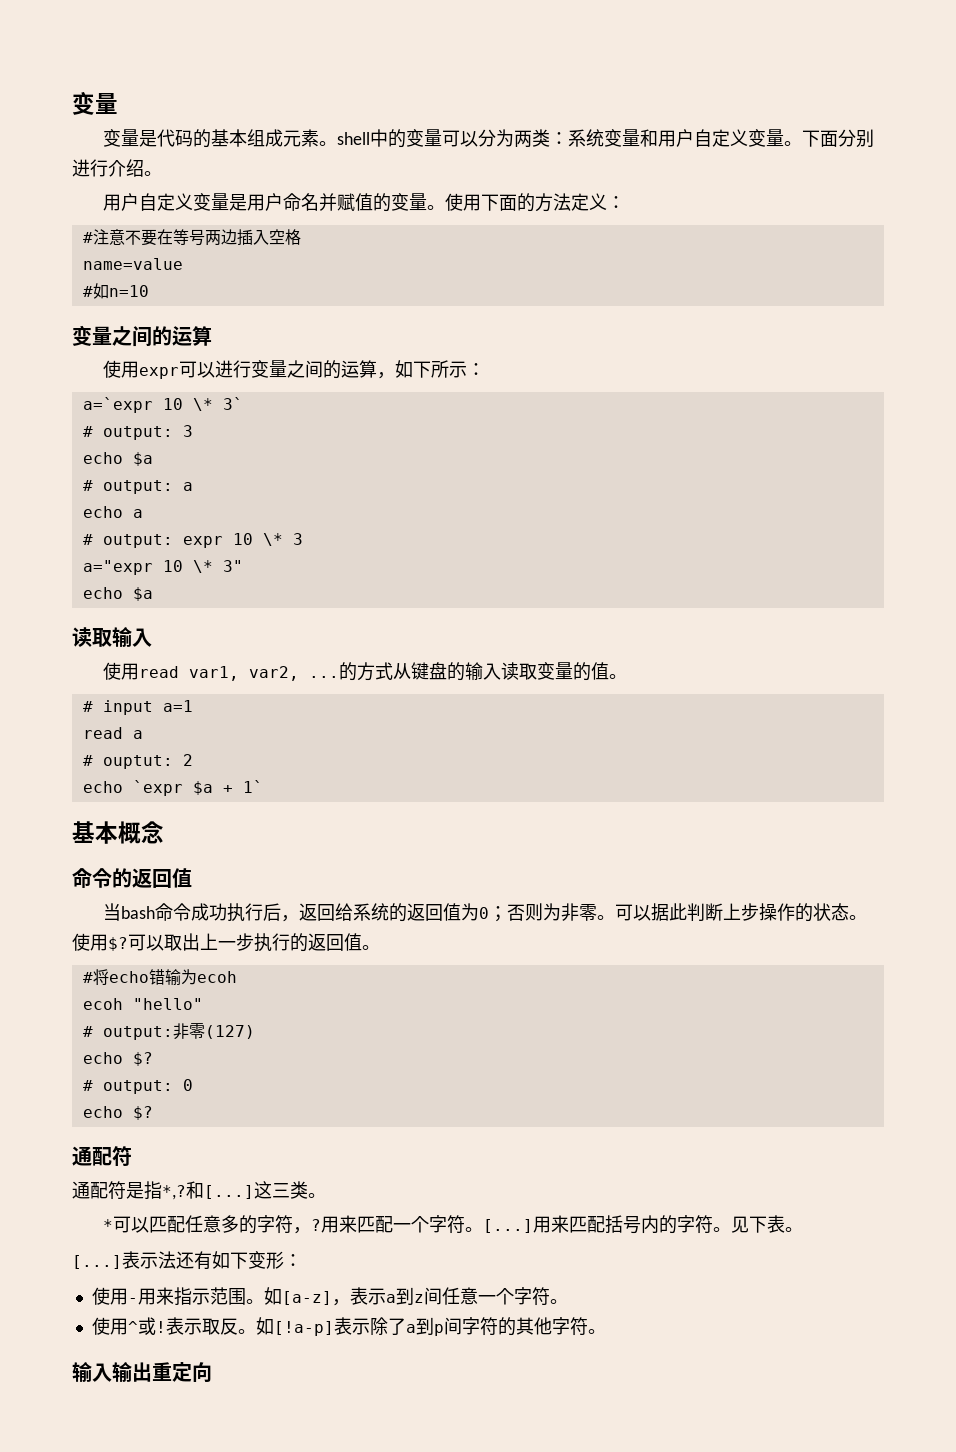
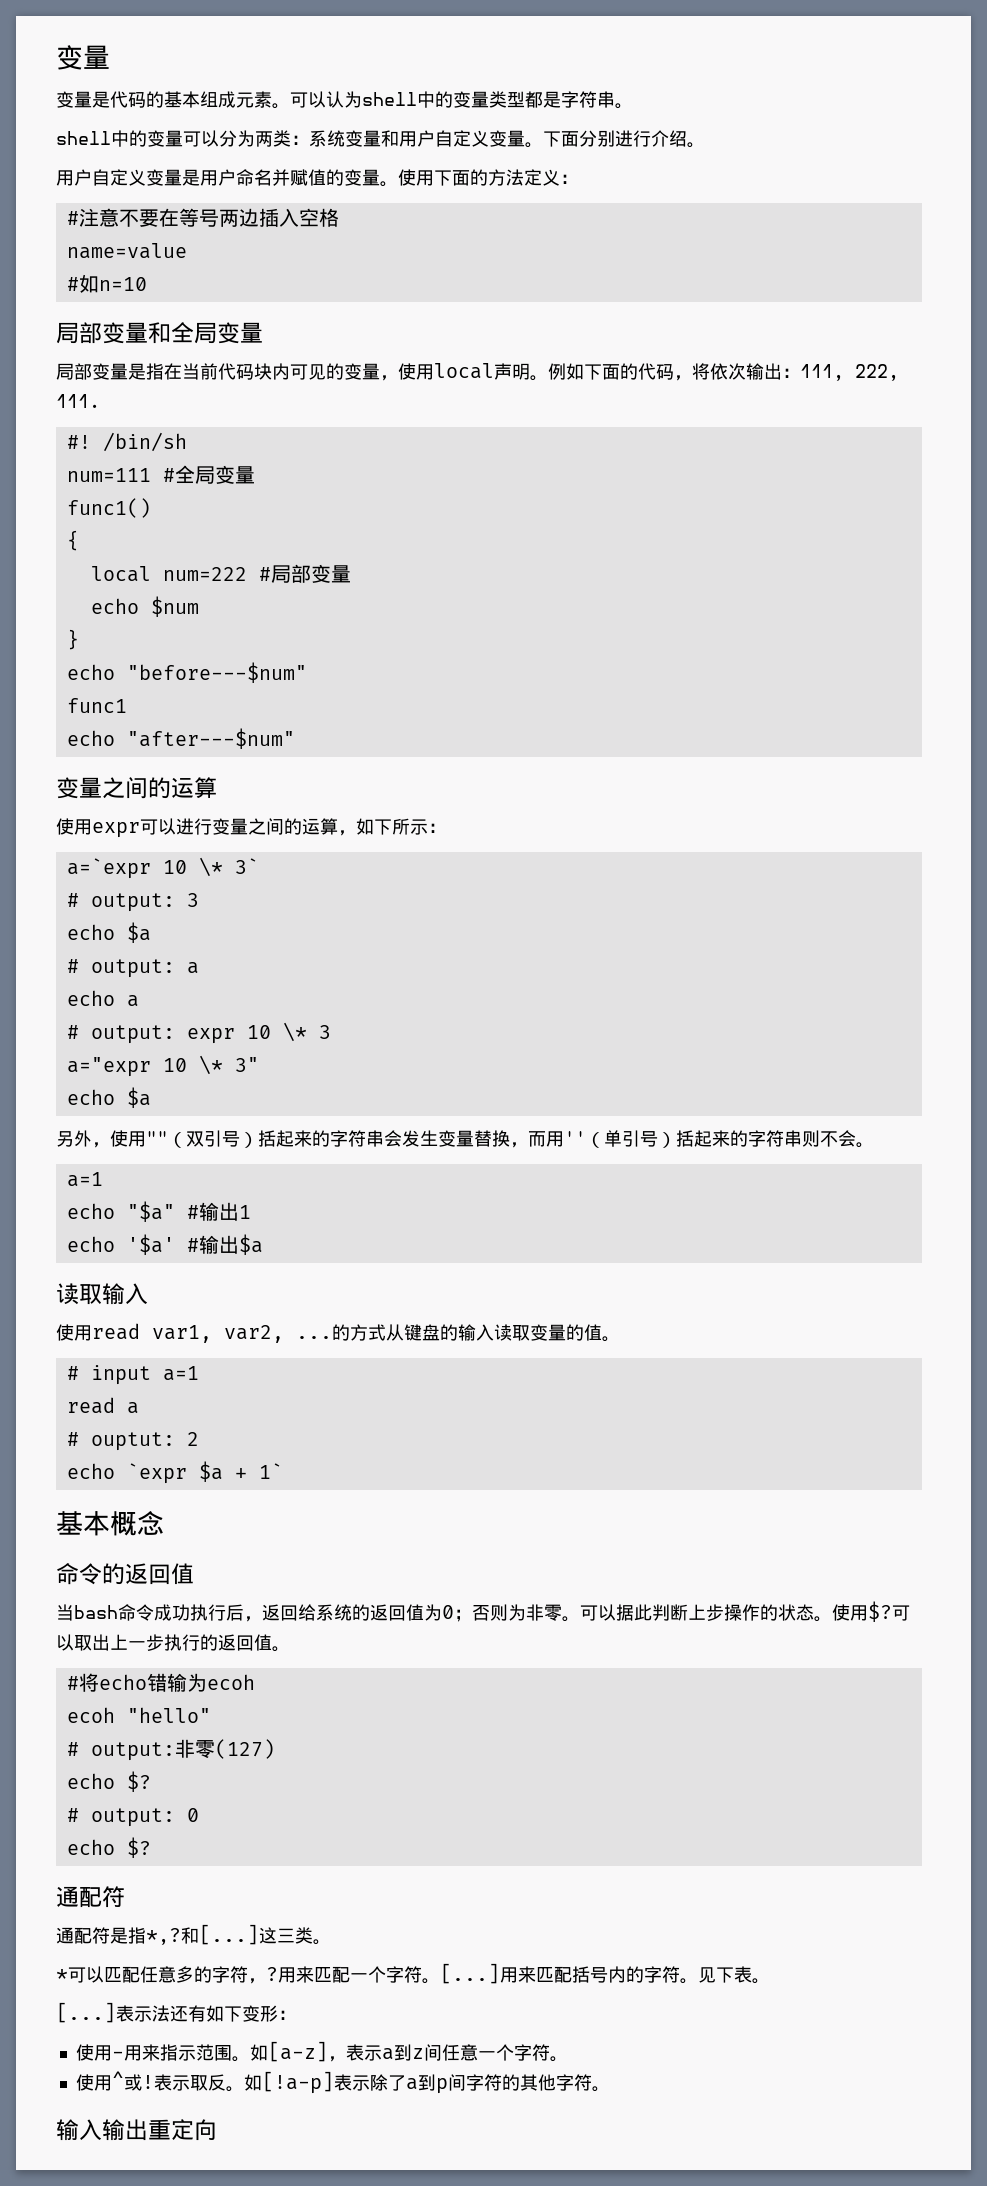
(338, 143) none -> [290,91,633,109] 可以认为shell中的变量类型都是字符串。 //
(149, 291) none -> [56,322,263,344] [56,363,899,381] [56,394,100,408] [66,432,187,452] [66,465,255,484] [66,498,151,518] [66,530,79,551] [90,564,351,583] [90,596,199,617] [66,629,79,650] [66,662,307,683] [66,698,127,713] [66,728,295,749] // 局部变量和全局变量 // 局部变量是指在当前代码块内可见的变量，使用local声明。例如下面的代码，将依次输出：111, 222, 111. // #! /bin/sh // num=111 #全局变量 // func1() // { // local num=222 #局部变量 // echo $num // } // echo "before---$num" // func1 // echo "after---$num"
(153, 594) none -> [56,1130,874,1148] [66,1172,103,1187] [66,1201,251,1222] [66,1234,263,1255] // 另外，使用""（双引号）括起来的字符串会发生变量替换，而用''（单引号）括起来的字符串则不会。 // a=1 // echo "$a" #输出1 // echo '$a' #输出$a

